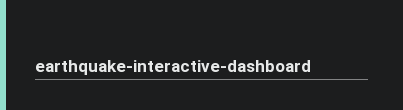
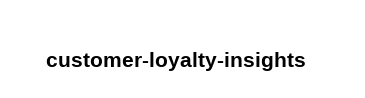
[35,60,311,75] earthquake-interactive-dashboard -> [46,52,306,71] customer-loyalty-insights

